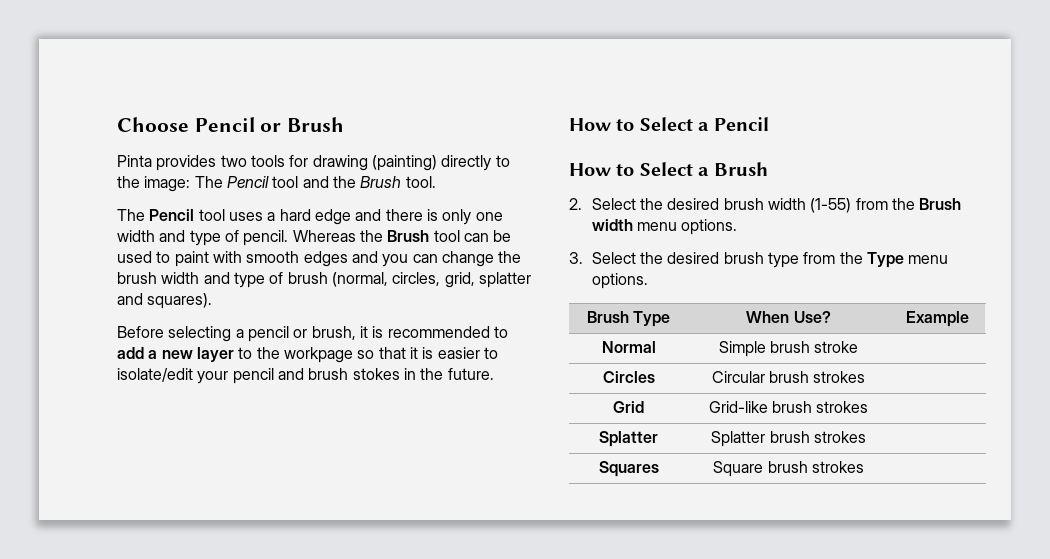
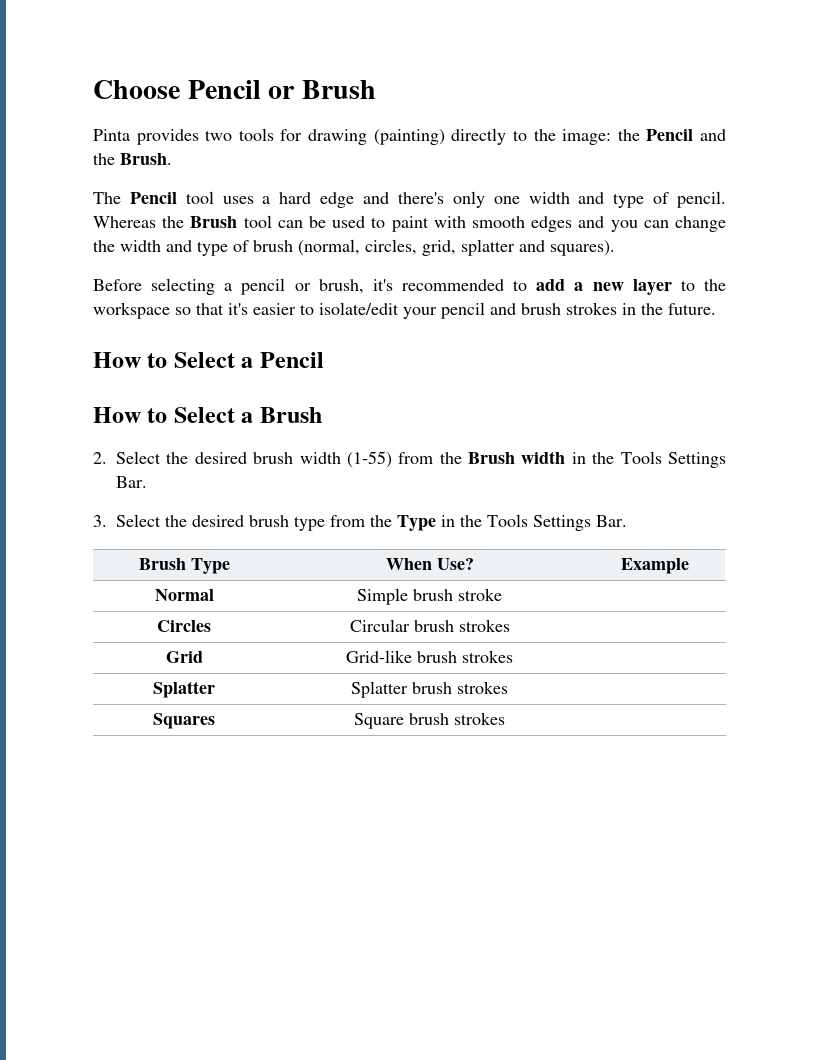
[194,176,436,188] The Pencil tool and the Brush tool. -> [617,129,727,141] [93,153,172,165] the Pencil and the Brush.
[385,209,438,221] there is -> [397,192,444,204] there's
[117,272,157,284] brush -> (115, 246) none
[359,326,384,338] it is -> [372,279,393,291] it's
[283,347,353,363] workpage -> [93,302,170,319] workspace
[409,347,434,359] it is -> [228,303,248,315] it's
[352,368,400,380] stokes -> [566,302,617,315] strokes
[636,219,738,235] menu options. -> [571,451,726,468] [116,476,147,488] in the Tools Settings Bar.
[908,255,949,264] [591,273,648,289] menu options. -> [441,514,627,531] in the Tools Settings Bar.

